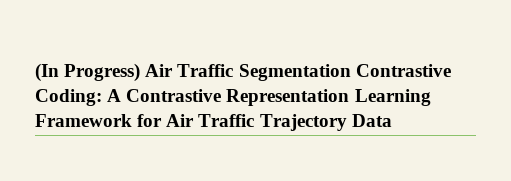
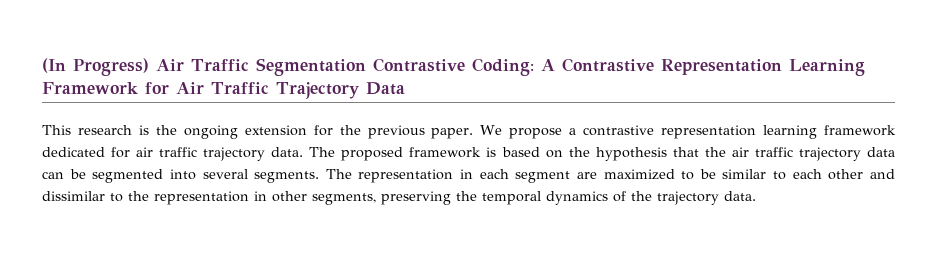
(392, 120) none -> [42,125,896,139] [42,147,896,161] [42,169,896,183] [42,191,756,205] // This research is the ongoing extension for the previous paper. We propose a contrastive representation learning framework dedicated for air traffic trajectory data. The proposed framework is based on the hypothesis that the air traffic trajectory data can be segmented into several segments. The representation in each segment are maximized to be similar to each other and dissimilar to the representation in other segments, preserving the temporal dynamics of the trajectory data.

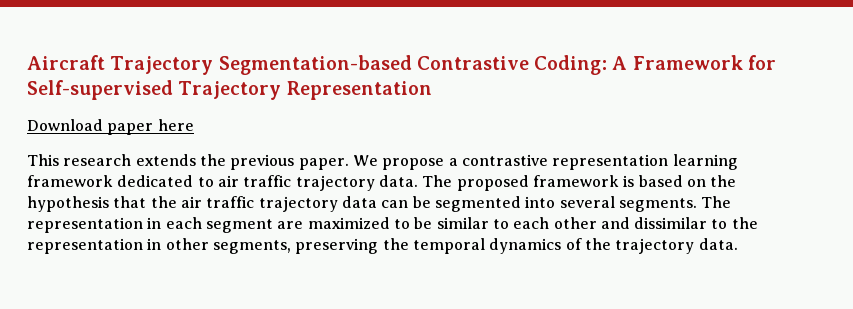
[42,58,865,76] [42,82,405,99] [42,125,333,139] (In Progress) Air Traffic Segmentation Contrastive Coding: A Contrastive Representation Learning Framework for Air Traffic Trajectory Data // This research is the ongoing extension for -> [27,55,776,75] [27,80,432,100] [27,119,194,135] [27,154,196,166] Aircraft Trajectory Segmentation-based Contrastive Coding: A Framework for Self-supervised Trajectory Representation // Download paper here // This research extends
[111,147,131,158] for -> [197,177,214,187] to

